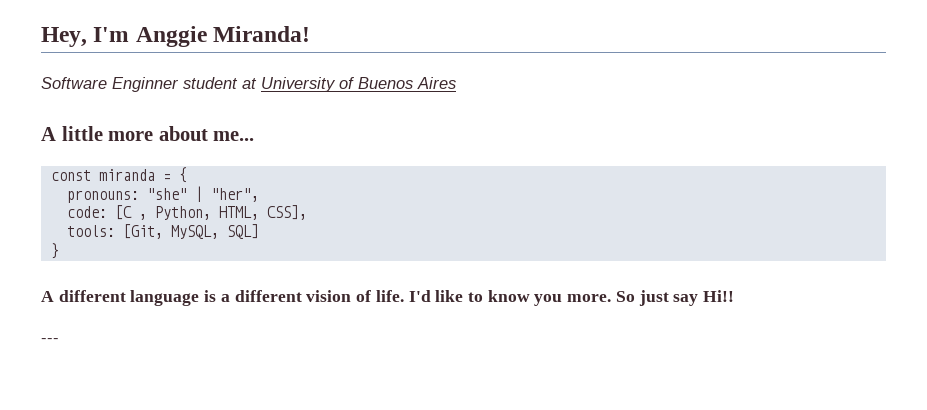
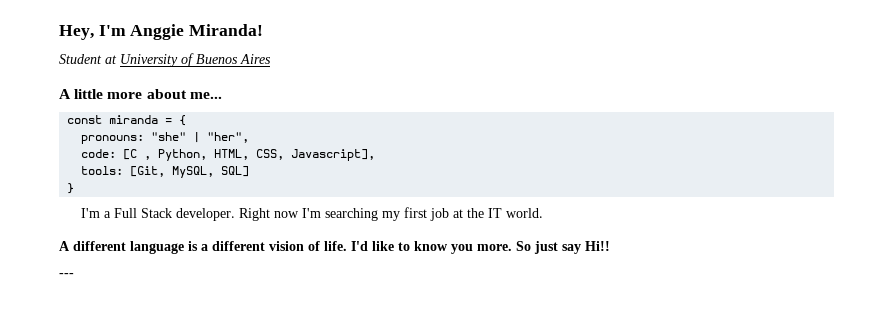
[41,77,238,92] Software Enginner student -> [59,54,102,64] Student
[266,205,307,220] CSS], -> [256,149,376,161] CSS, Javascript],
(59, 251) none -> [81,207,544,221] // I'm a Full Stack developer. Right now I'm searching my first job at the IT world.

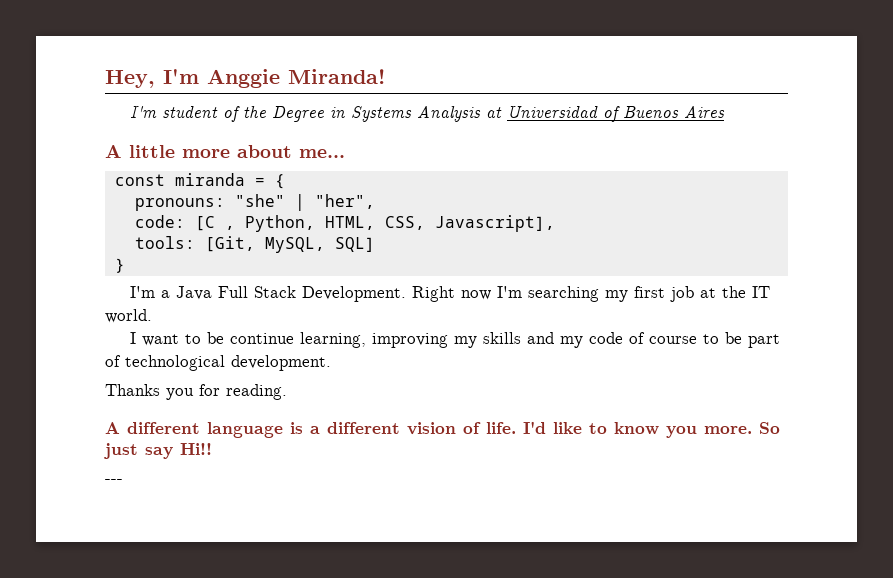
[59,54,178,67] Student at University -> [130,106,599,122] I'm student of the Degree in Systems Analysis at Universidad
(112, 214) none -> [176,286,213,300] Java
[176,208,236,221] developer. -> [302,286,407,302] Development.
(544, 213) none -> [130,332,781,348] [105,355,331,371] [105,384,287,400] // I want to be continue learning, improving my skills and my code of course to be part of technological development. // Thanks you for reading.

